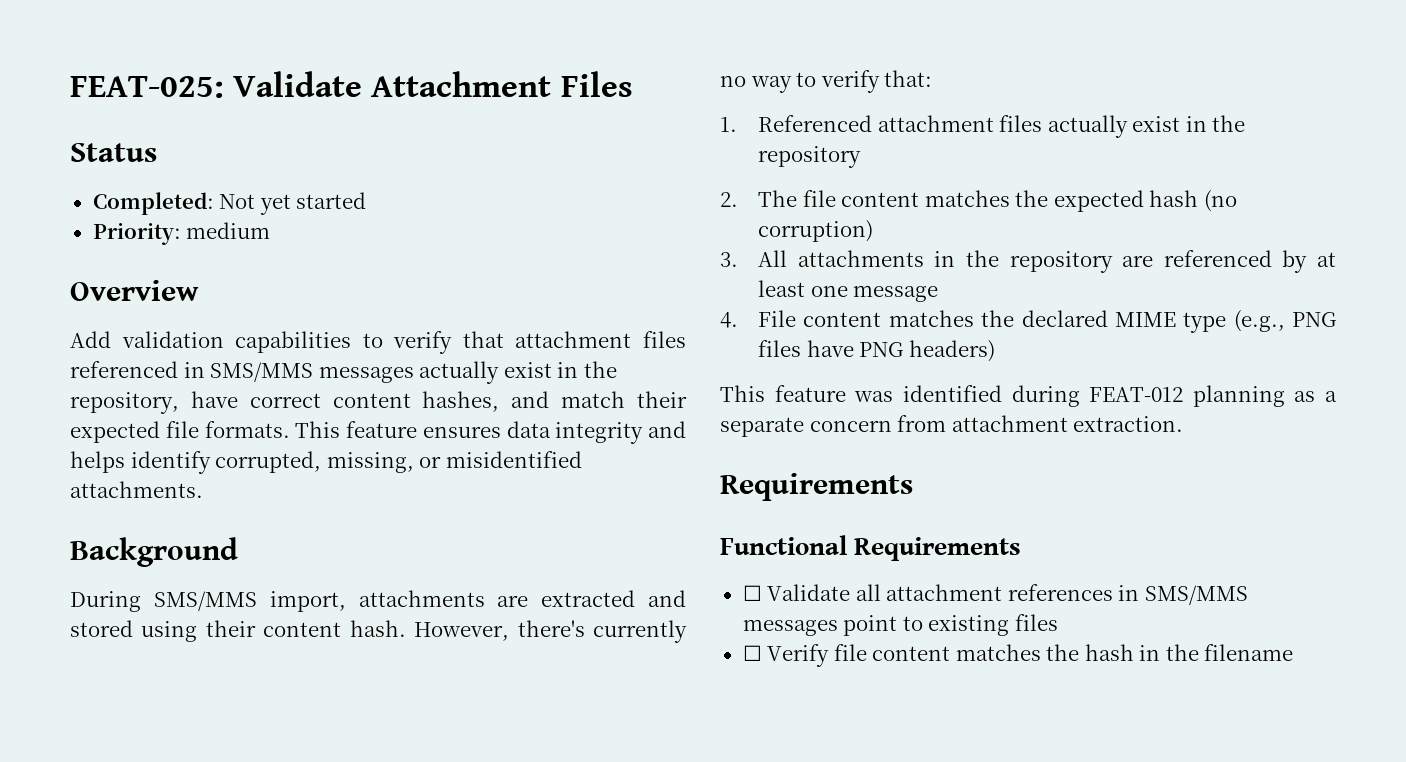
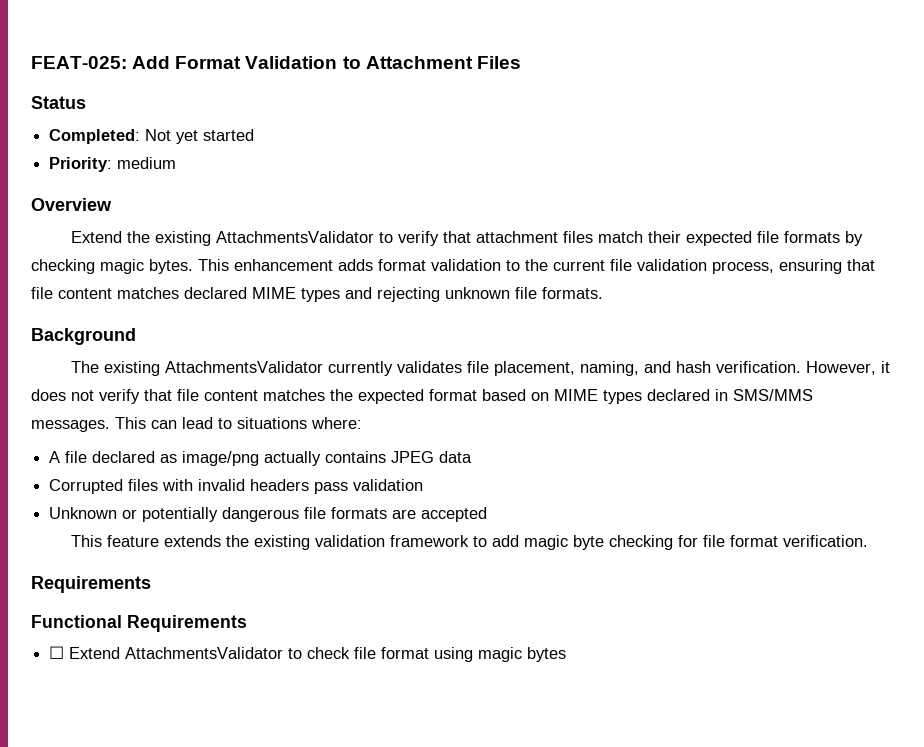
[233,71,363,97] Validate -> [132,56,361,69] Add Format Validation to
[70,331,352,353] Add validation capabilities -> [70,231,374,246] Extend the existing AttachmentsValidator
[70,361,617,384] [70,391,687,414] [70,421,686,444] [70,451,582,474] [70,481,203,498] [70,537,238,567] [70,590,686,612] [70,620,688,643] [720,70,933,93] [720,115,1246,138] [758,146,862,168] [720,190,798,207] referenced in SMS/MMS messages actually exist in the repository, have correct content hashes, and match their expected file formats. This feature ensures data integrity and helps identify corrupted, missing, or misidentified attachments. // Background // During SMS/MMS import, attachments are extracted and stored using their content hash. However, there's currently no way to verify that: // 1. Referenced attachment files actually exist in the repository // 2. The -> [597,231,863,246] [31,259,875,274] [31,287,603,302] [31,328,136,345] [70,361,890,376] [31,389,172,404] match their expected file formats by checking magic bytes. This enhancement adds format validation to the current file validation process, ensuring that file content matches declared MIME types and rejecting unknown file formats. // Background // The existing AttachmentsValidator currently validates file placement, naming, and hash verification. However, it does not verify that
[1149,190,1237,212] [758,220,874,242] [720,250,1336,273] [758,280,939,302] [720,310,1336,333] [758,340,995,362] [720,385,1337,407] [720,415,1184,437] [720,473,913,501] [720,535,1022,561] [742,584,1248,605] [742,614,1058,636] [742,644,1294,667] hash (no corruption) // 3. All attachments in the repository are referenced by at least one message // 4. File content matches the declared MIME type (e.g., PNG files have PNG headers) // This feature was identified during FEAT-012 planning as a separate concern from attachment extraction. // Requirements // Functional Requirements // ☐ Validate all attachment references in SMS/MMS messages point to existing files // ☐ Verify file content matches the hash in the filename -> [429,389,813,404] [31,417,362,432] [49,451,473,466] [49,479,424,494] [49,507,488,522] [70,535,868,550] [31,576,151,593] [31,615,247,632] [49,646,567,662] format based on MIME types declared in SMS/MMS messages. This can lead to situations where: // A file declared as image/png actually contains JPEG data // Corrupted files with invalid headers pass validation // Unknown or potentially dangerous file formats are accepted // This feature extends the existing validation framework to add magic byte checking for file format verification. // Requirements // Functional Requirements // ☐ Extend AttachmentsValidator to check file format using magic bytes

